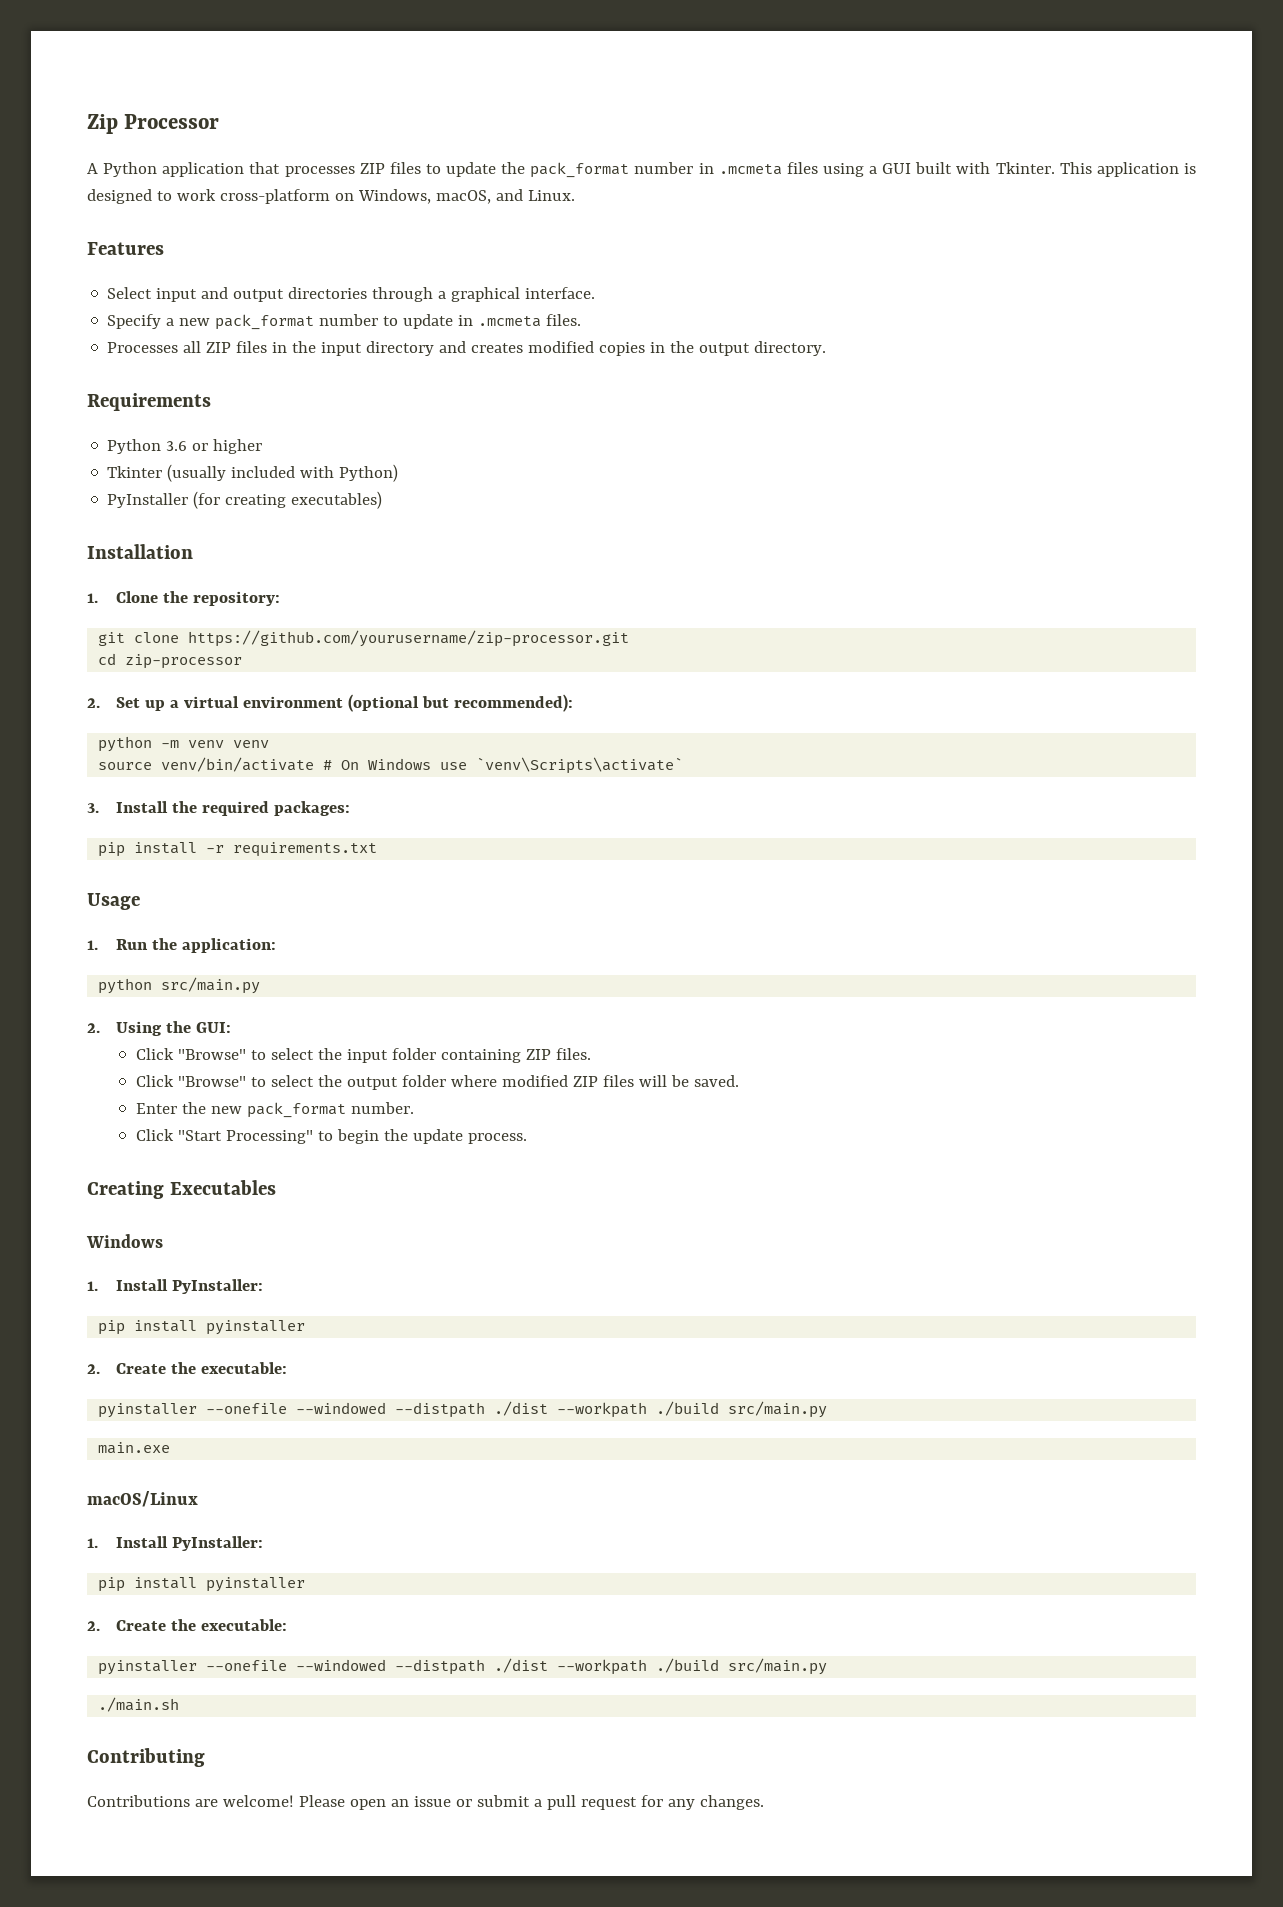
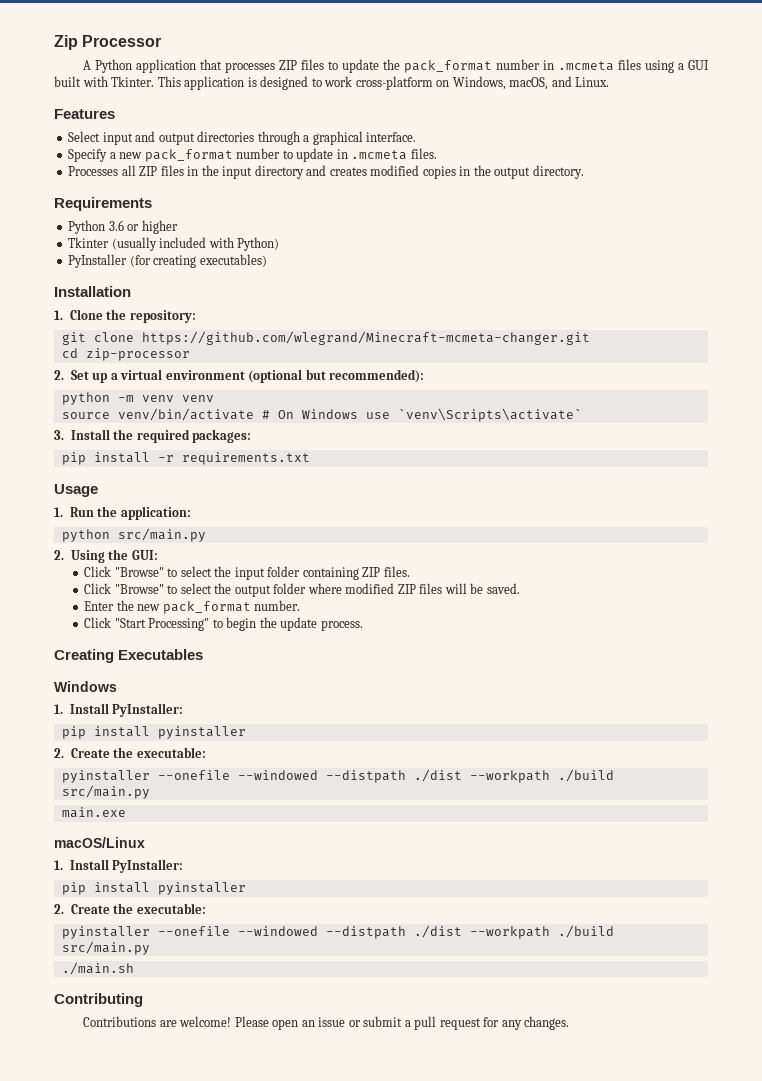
[188,630,630,647] https://github.com/yourusername/zip-processor.git -> [141,331,590,345] https://github.com/wlegrand/Minecraft-mcmeta-changer.git

